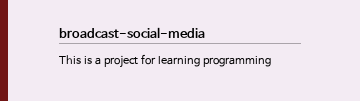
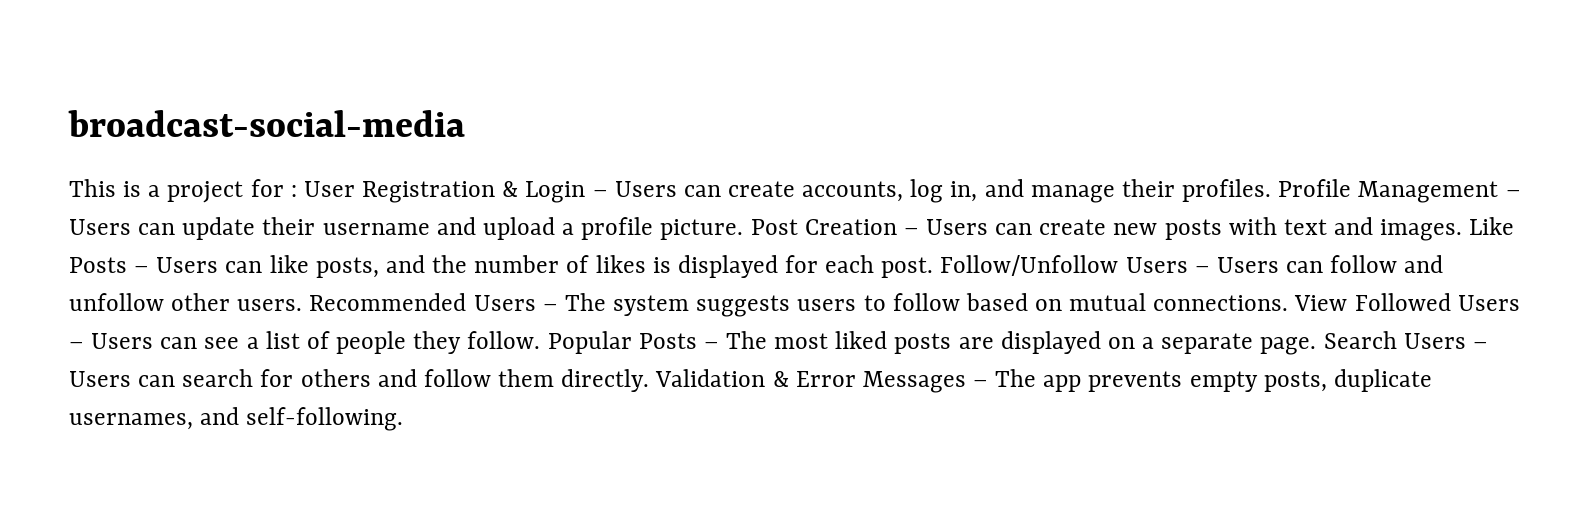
[157,56,271,67] learning programming -> [290,179,1521,203] [69,217,1515,241] [69,255,1444,278] [69,293,1520,317] [69,331,1488,355] [69,369,1432,393] [69,407,404,431] : User Registration & Login – Users can create accounts, log in, and manage their profiles. Profile Management – Users can update their username and upload a profile picture. Post Creation – Users can create new posts with text and images. Like Posts – Users can like posts, and the number of likes is displayed for each post. Follow/Unfollow Users – Users can follow and unfollow other users. Recommended Users – The system suggests users to follow based on mutual connections. View Followed Users – Users can see a list of people they follow. Popular Posts – The most liked posts are displayed on a separate page. Search Users – Users can search for others and follow them directly. Validation & Error Messages – The app prevents empty posts, duplicate usernames, and self-following.

